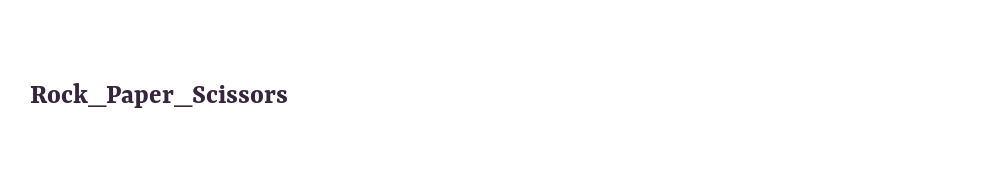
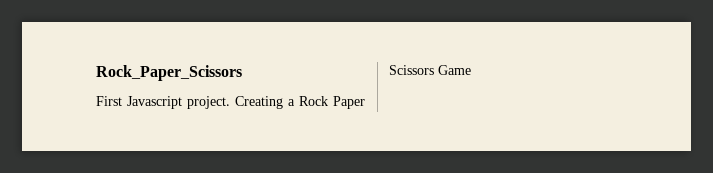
(288, 95) none -> [96,96,365,109] [389,65,471,75] // First Javascript project. Creating a Rock Paper Scissors Game

